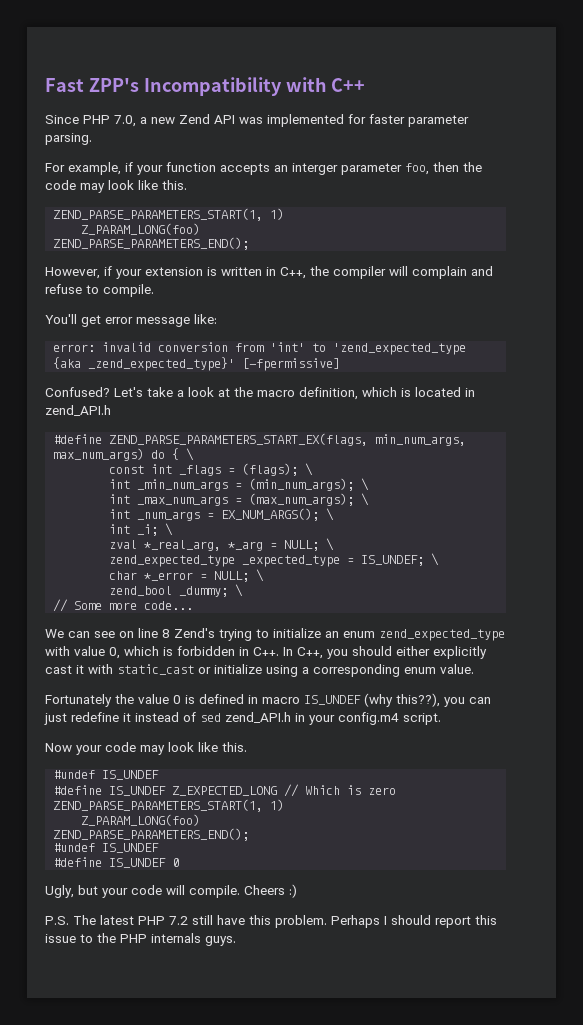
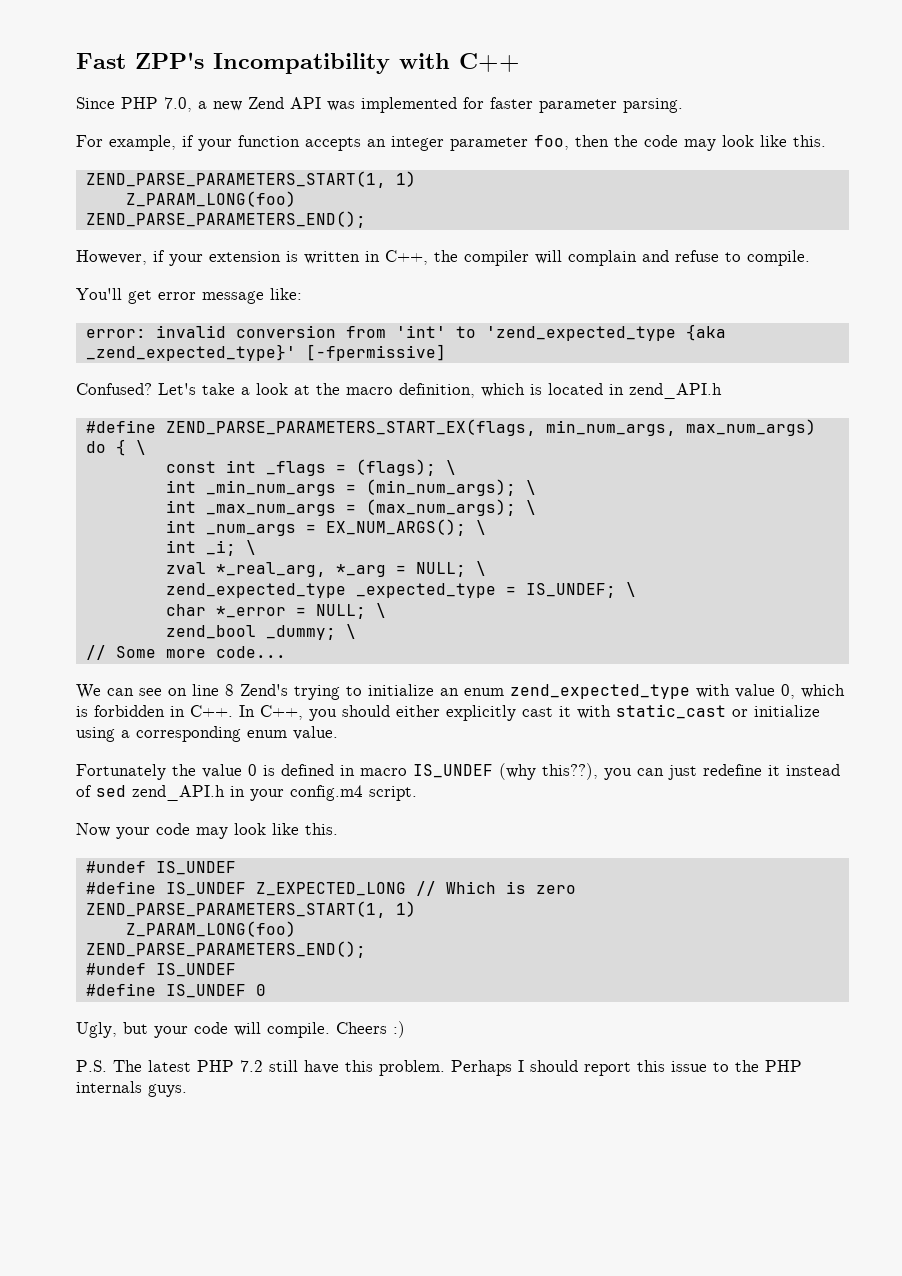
[292,163,338,175] interger -> [391,136,444,151] integer

